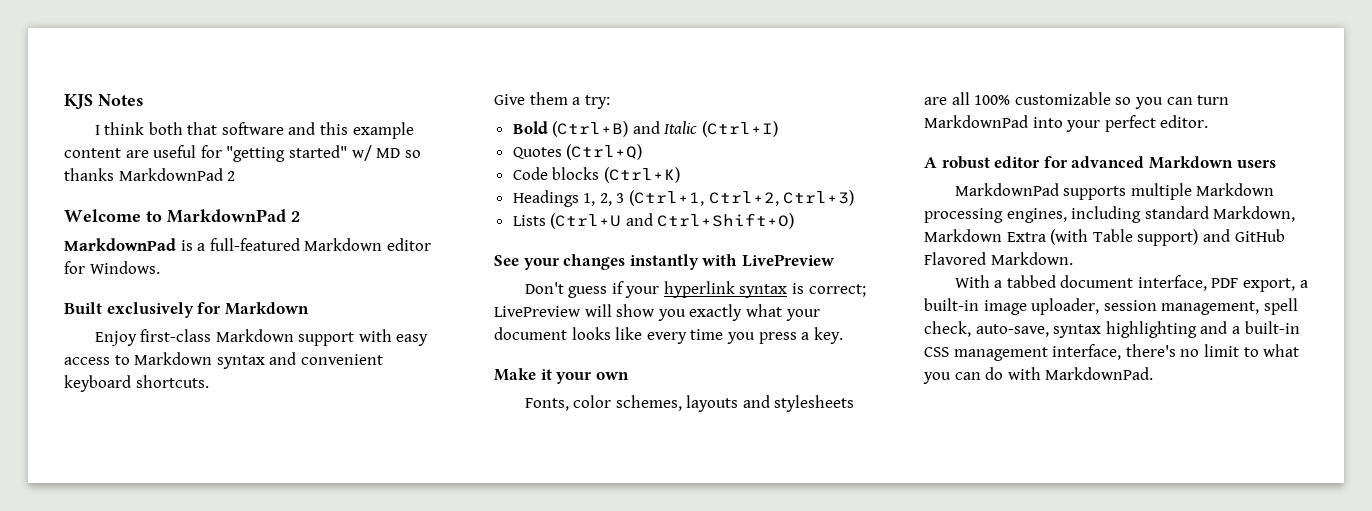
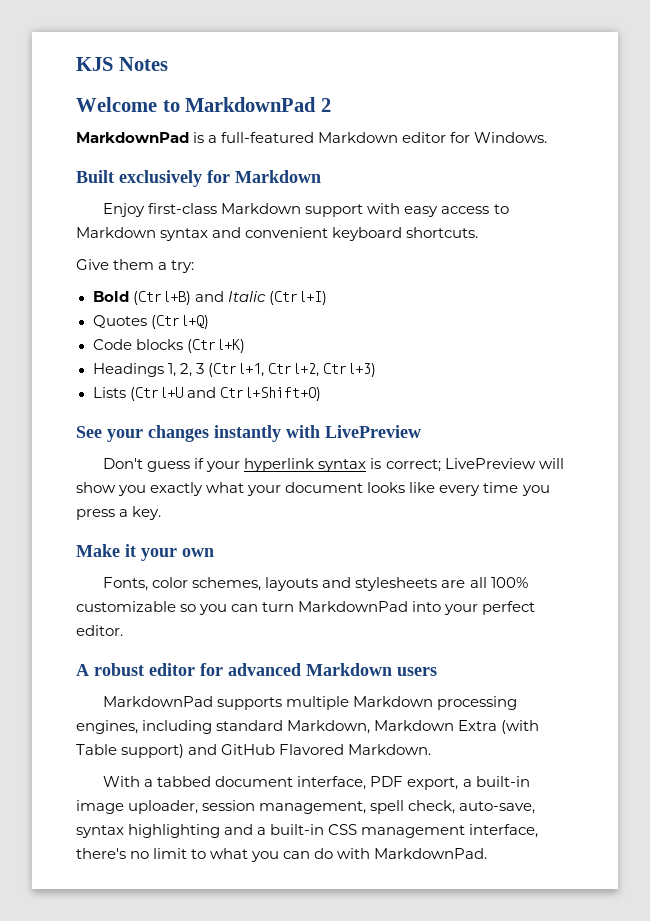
[94,122,414,139] [64,145,421,162] [64,168,236,181] // I think both that software and this example content are useful for "getting started" w/ MD so thanks MarkdownPad 2 -> (168, 64) none

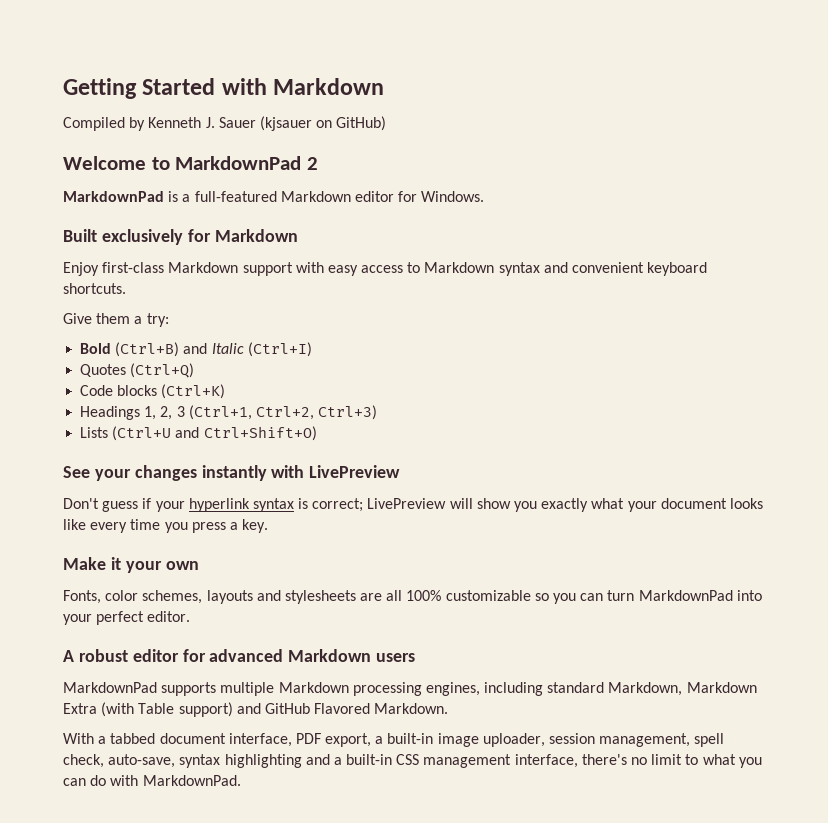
[76,57,168,71] KJS Notes -> [63,78,385,99] [63,116,387,131] Getting Started with Markdown // Compiled by Kenneth J. Sauer (kjsauer on GitHub)

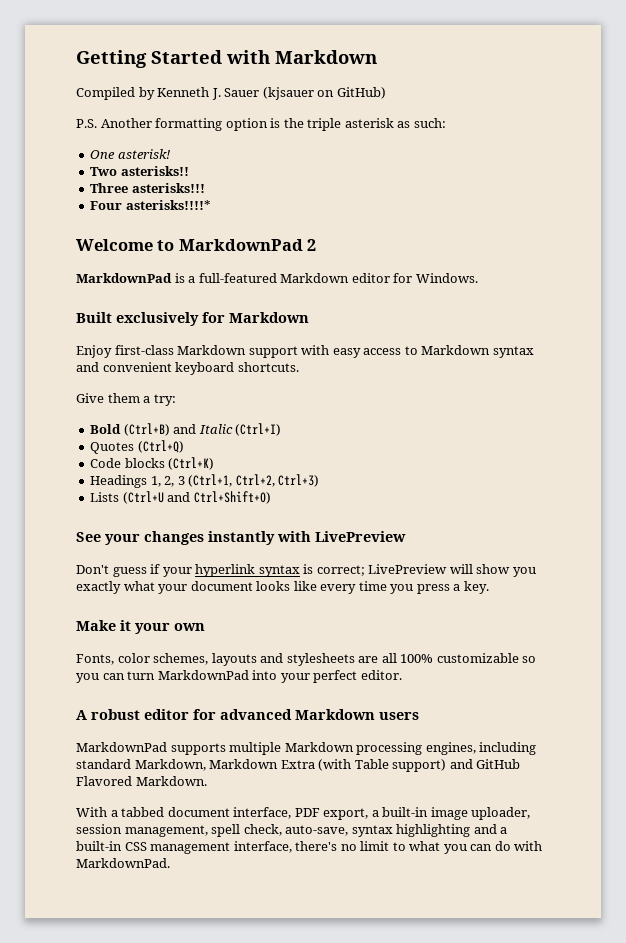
(387, 123) none -> [76,118,446,131] [90,149,171,159] [90,166,189,176] [90,183,205,193] [90,200,211,210] // P.S. Another formatting option is the triple asterisk as such: // One asterisk! // Two asterisks!! // Three asterisks!!! // Four asterisks!!!!*

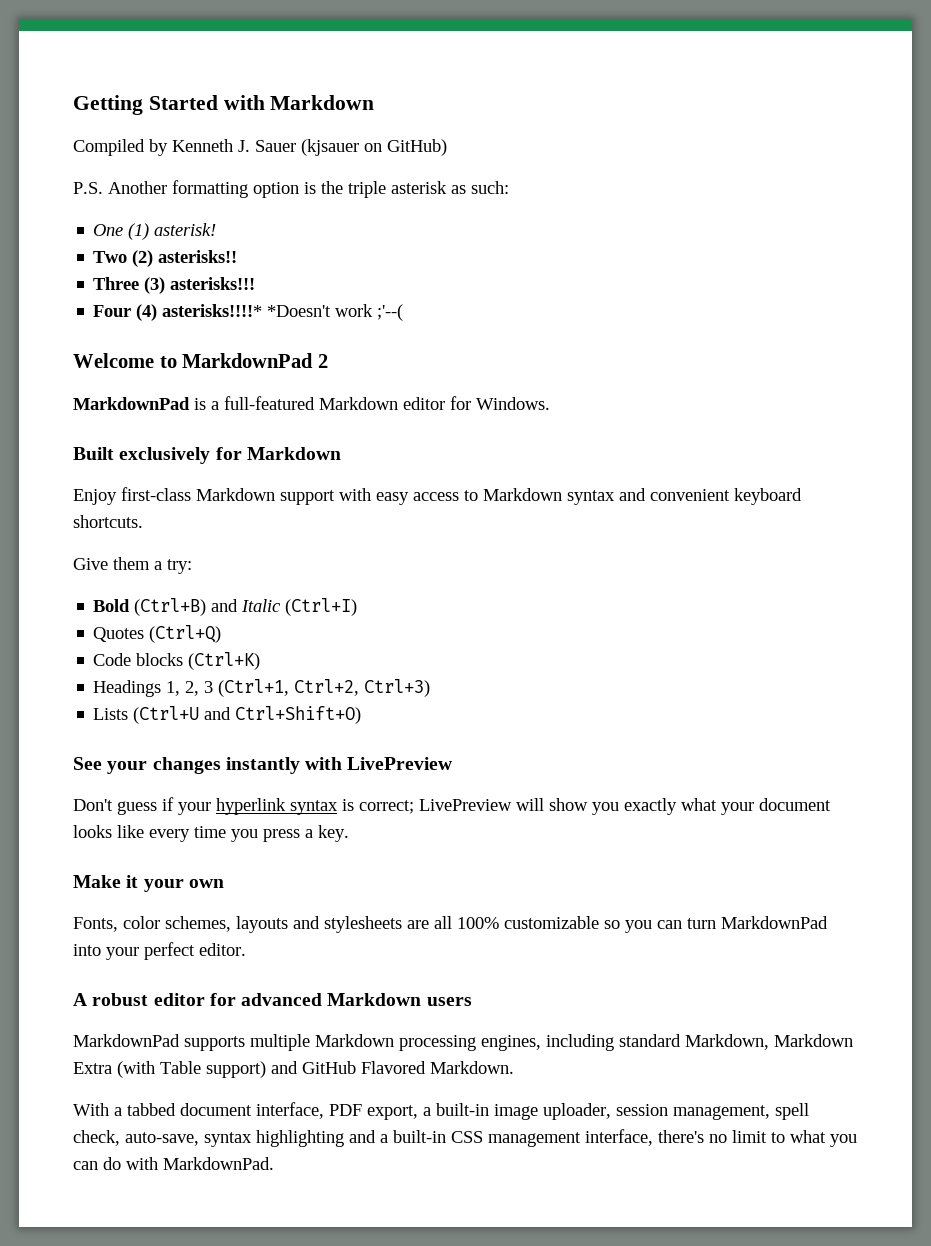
(116, 154) none -> [128,223,150,240] (1)
(118, 171) none -> [132,250,154,267] (2)
(129, 188) none -> [144,277,166,294] (3)
(123, 205) none -> [136,304,158,321] (4)
(211, 205) none -> [267,304,404,321] *Doesn't work ;'--(

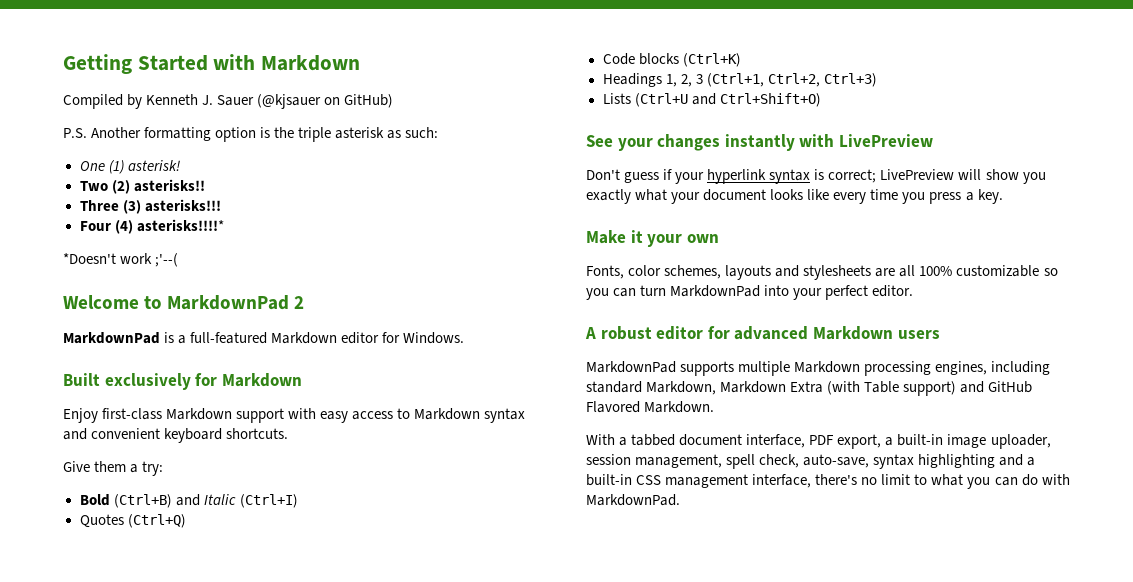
[301,139,359,156] (kjsauer -> [257,94,322,109] (@kjsauer
(263, 310) none -> (224, 225) //

